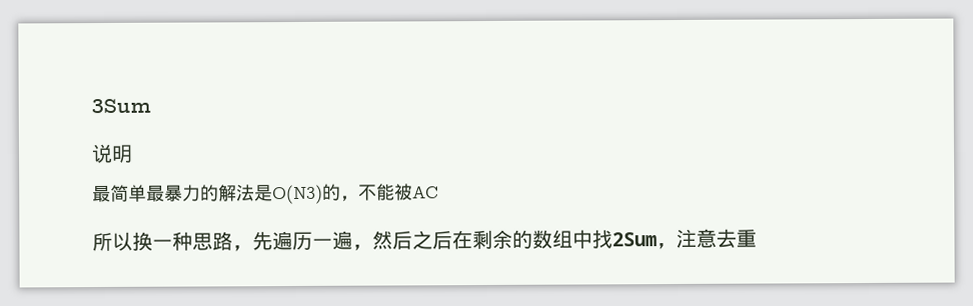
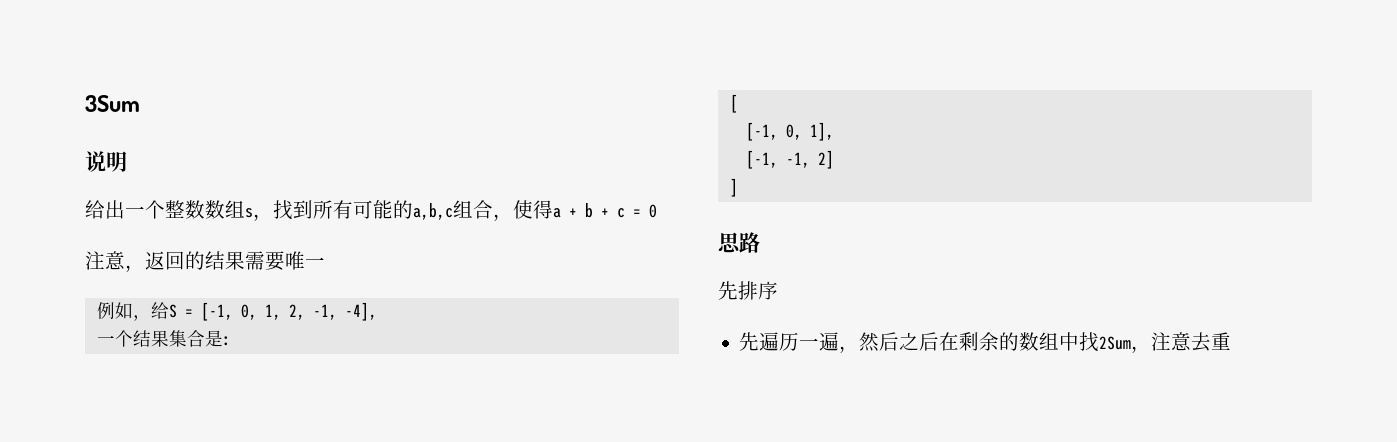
[92,183,439,205] [92,231,193,252] 最简单最暴力的解法是O(N3)的，不能被AC // 所以换一种 -> [85,200,657,221] [85,251,325,272] [96,302,377,321] [96,330,231,347] [729,94,738,113] [745,122,834,141] [745,150,834,169] [729,178,738,197] 给出一个整数数组s，找到所有可能的a,b,c组合，使得a + b + c = 0 // 注意，返回的结果需要唯一 // 例如，给S = [-1, 0, 1, 2, -1, -4], // 一个结果集合是: // [ // [-1, 0, 1], // [-1, -1, 2] // ] //
[232,245,253,252] ， -> [718,281,778,300] // 先排序 //

